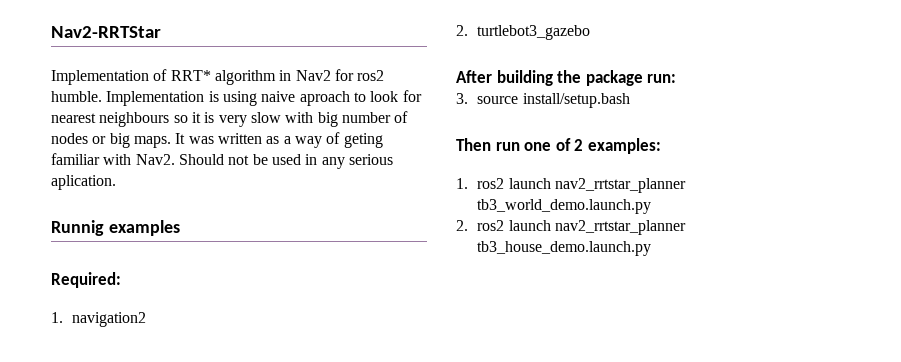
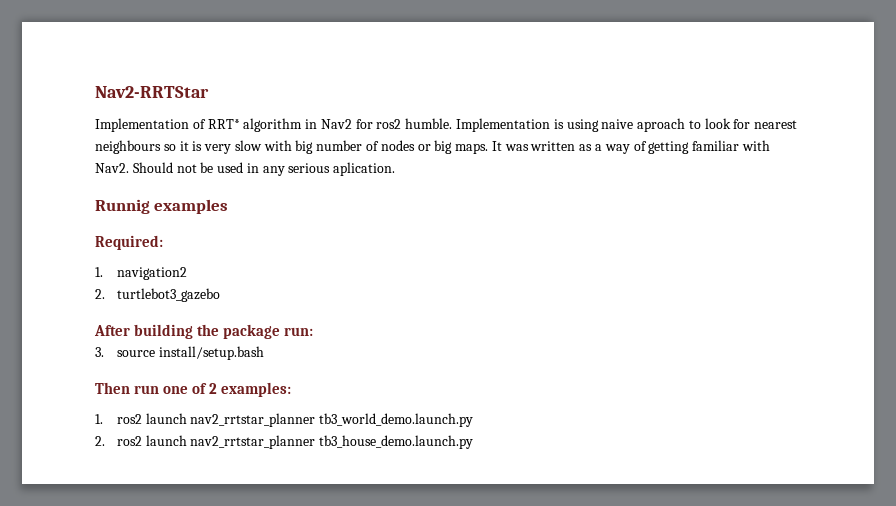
[343,133,383,148] geting -> [648,141,690,154] getting

